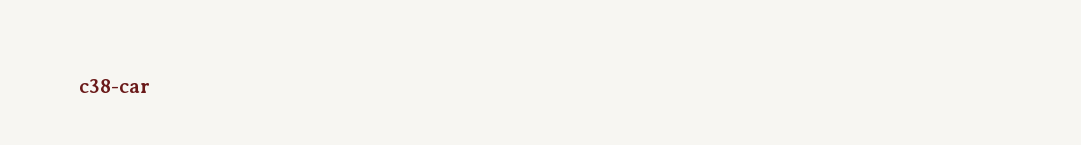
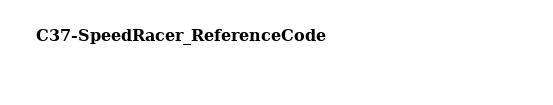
[79,79,150,93] c38-car -> [36,29,326,45] C37-SpeedRacer_ReferenceCode

